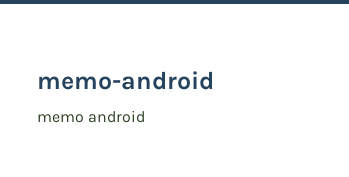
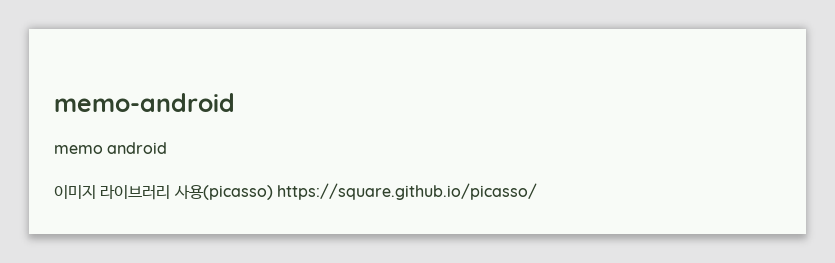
(146, 116) none -> [54,183,537,200] // 이미지 라이브러리 사용(picasso) https://square.github.io/picasso/

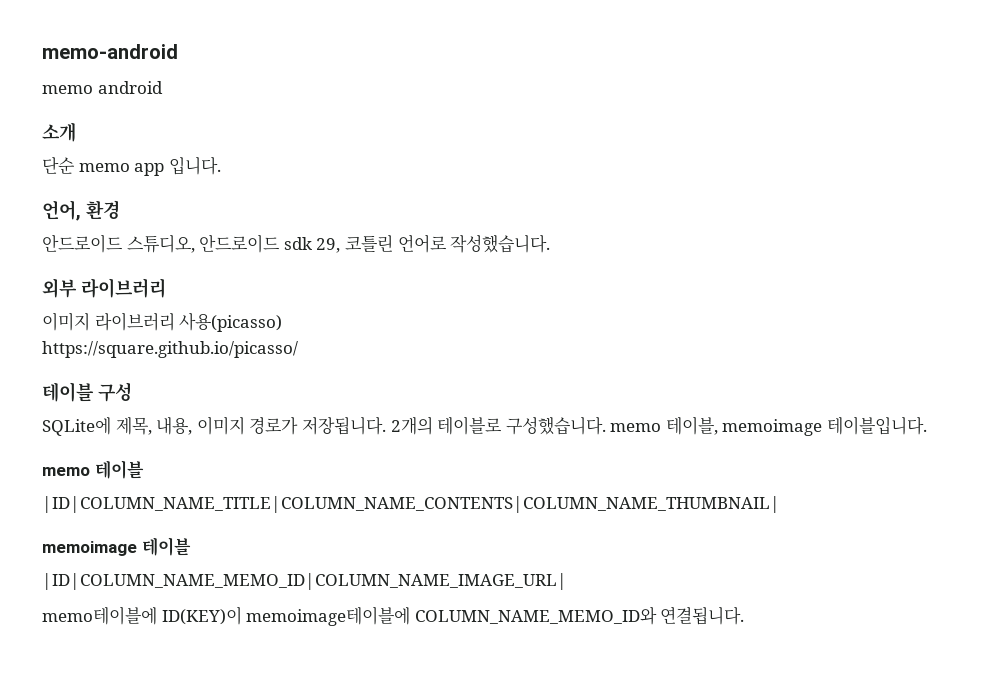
(168, 148) none -> [42,122,76,142] [42,157,221,176] [42,200,120,221] [42,234,551,253] [42,278,166,298] // 소개 // 단순 memo app 입니다. // 언어, 환경 // 안드로이드 스튜디오, 안드로이드 sdk 29, 코틀린 언어로 작성했습니다. // 외부 라이브러리
(273, 192) none -> (283, 322) //
(537, 191) none -> [42,382,132,402] [42,416,928,436] [42,460,144,479] [42,496,780,513] [42,537,191,556] [42,573,567,590] [42,606,745,626] // 테이블 구성 // SQLite에 제목, 내용, 이미지 경로가 저장됩니다. 2개의 테이블로 구성했습니다. memo 테이블, memoimage 테이블입니다. // memo 테이블 // |ID|COLUMN_NAME_TITLE|COLUMN_NAME_CONTENTS|COLUMN_NAME_THUMBNAIL| // memoimage 테이블 // |ID|COLUMN_NAME_MEMO_ID|COLUMN_NAME_IMAGE_URL| // memo테이블에 ID(KEY)이 memoimage테이블에 COLUMN_NAME_MEMO_ID와 연결됩니다.

